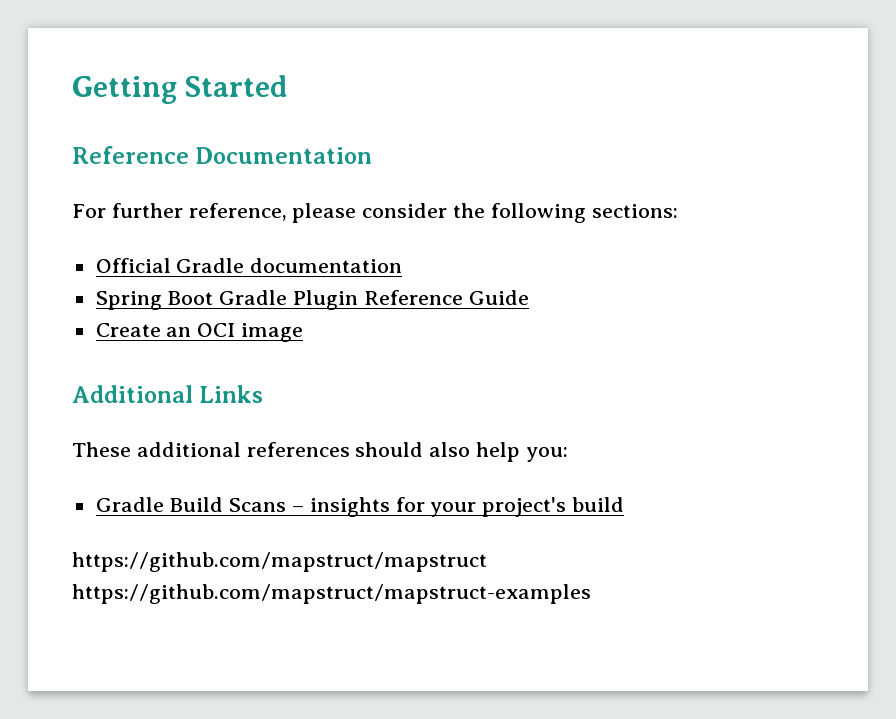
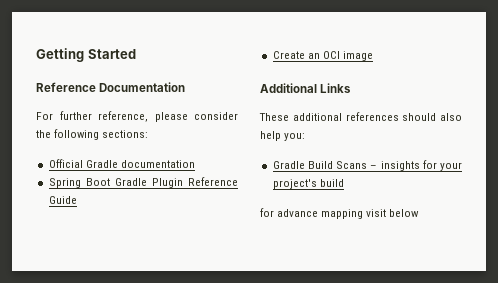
[72,552,487,572] [72,584,591,604] https://github.com/mapstruct/mapstruct https://github.com/mapstruct/mapstruct-examples -> [260,208,420,219] for advance mapping visit below

